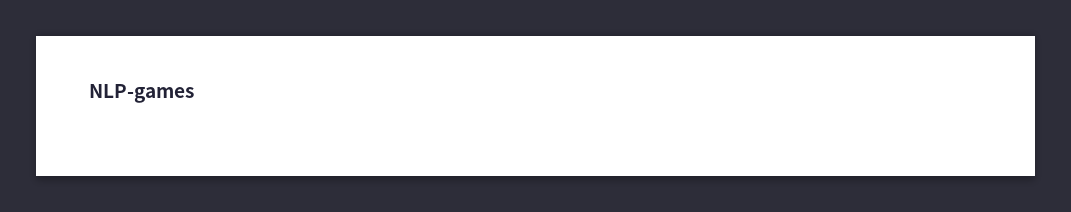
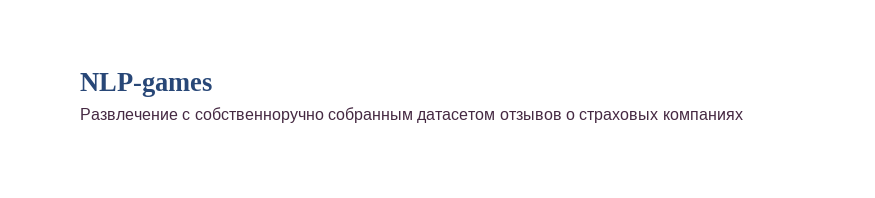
(194, 93) none -> [80,107,743,123] // Развлечение с собственноручно собранным датасетом отзывов о страховых компаниях

